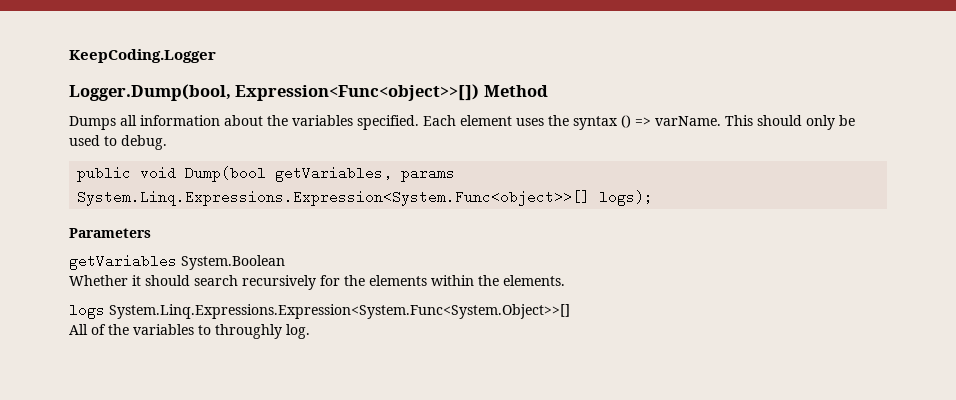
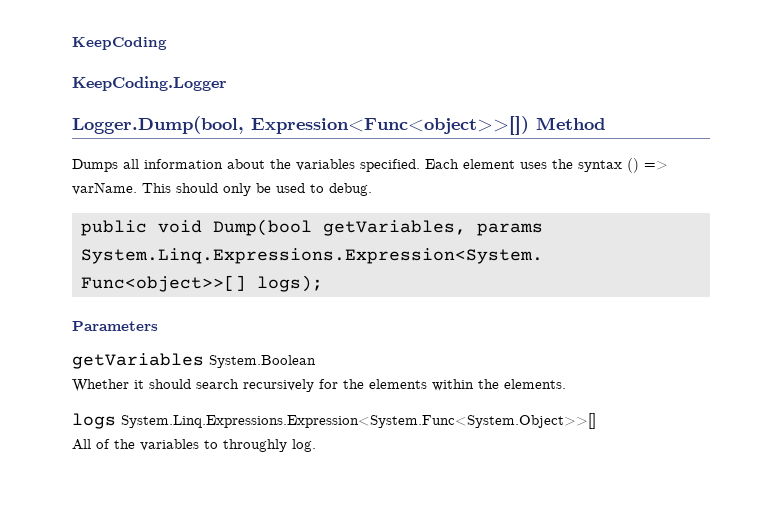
(69, 56) none -> [72,37,167,50] KeepCoding //

